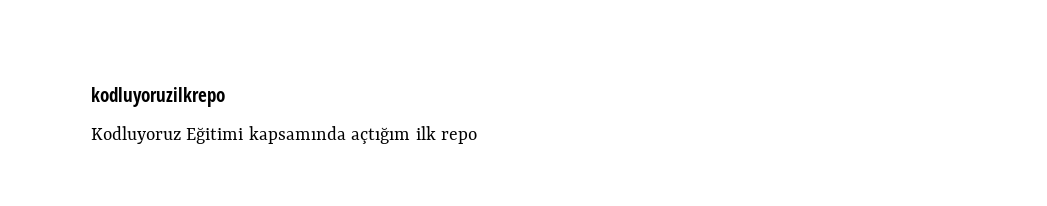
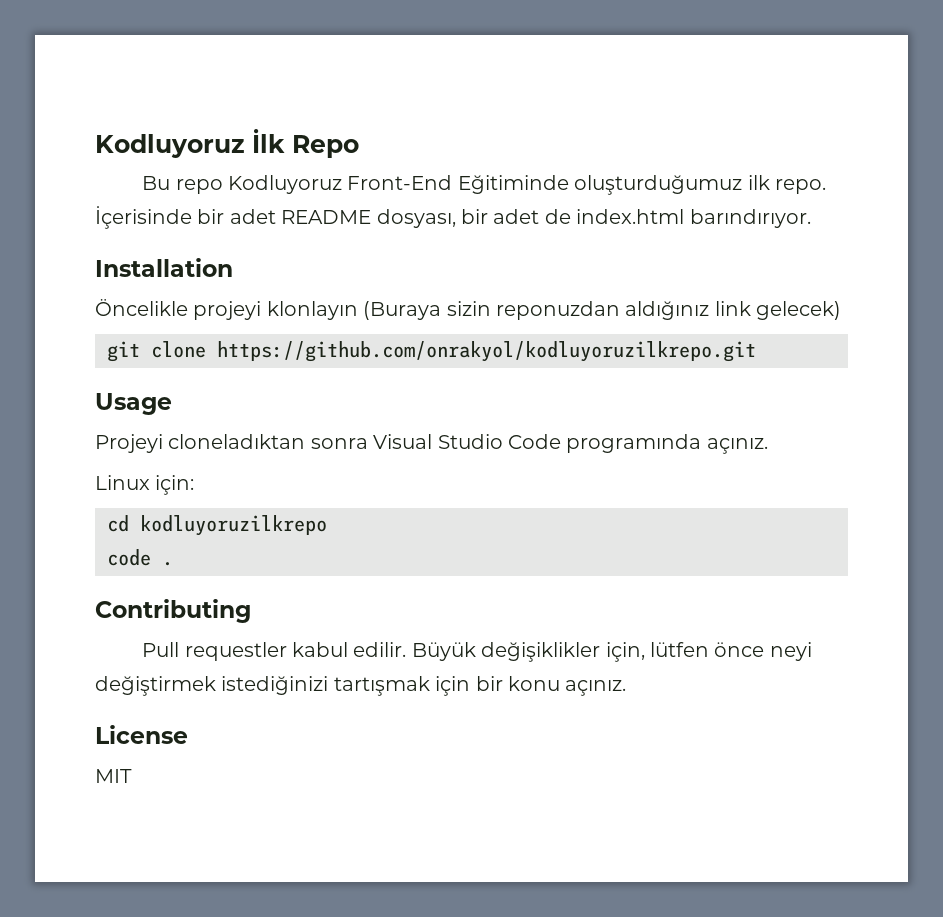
[91,87,225,107] [91,126,477,144] kodluyoruzilkrepo // Kodluyoruz Eğitimi kapsamında açtığım ilk repo -> [95,129,359,158] [142,175,826,195] [95,206,811,229] [95,258,233,277] [95,299,842,320] [107,341,756,362] [95,393,172,415] [95,434,768,454] [95,475,195,495] [107,515,327,536] [107,549,173,566] [95,599,251,623] [142,642,812,662] [95,676,627,696] [95,725,188,744] [95,769,132,783] Kodluyoruz İlk Repo // Bu repo Kodluyoruz Front-End Eğitiminde oluşturduğumuz ilk repo. İçerisinde bir adet README dosyası, bir adet de index.html barındırıyor. // Installation // Öncelikle projeyi klonlayın (Buraya sizin reponuzdan aldığınız link gelecek) // git clone https://github.com/onrakyol/kodluyoruzilkrepo.git // Usage // Projeyi cloneladıktan sonra Visual Studio Code programında açınız. // Linux için: // cd kodluyoruzilkrepo // code . // Contributing // Pull requestler kabul edilir. Büyük değişiklikler için, lütfen önce neyi değiştirmek istediğinizi tartışmak için bir konu açınız. // License // MIT

